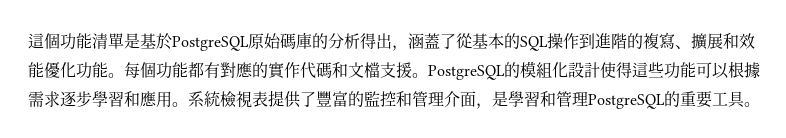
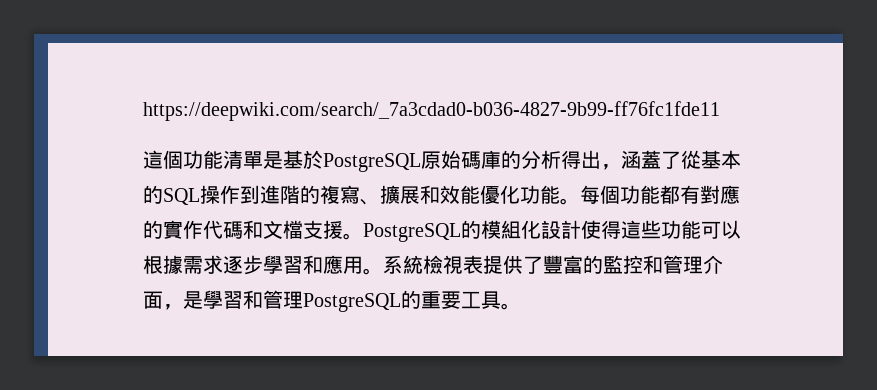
(28, 41) none -> [143,101,720,121] https://deepwiki.com/search/_7a3cdad0-b036-4827-9b99-ff76fc1fde11 //

